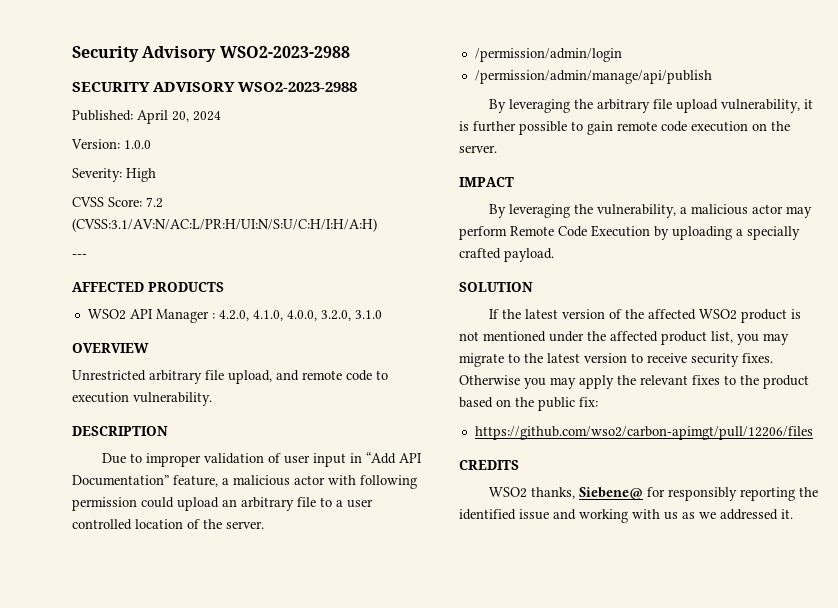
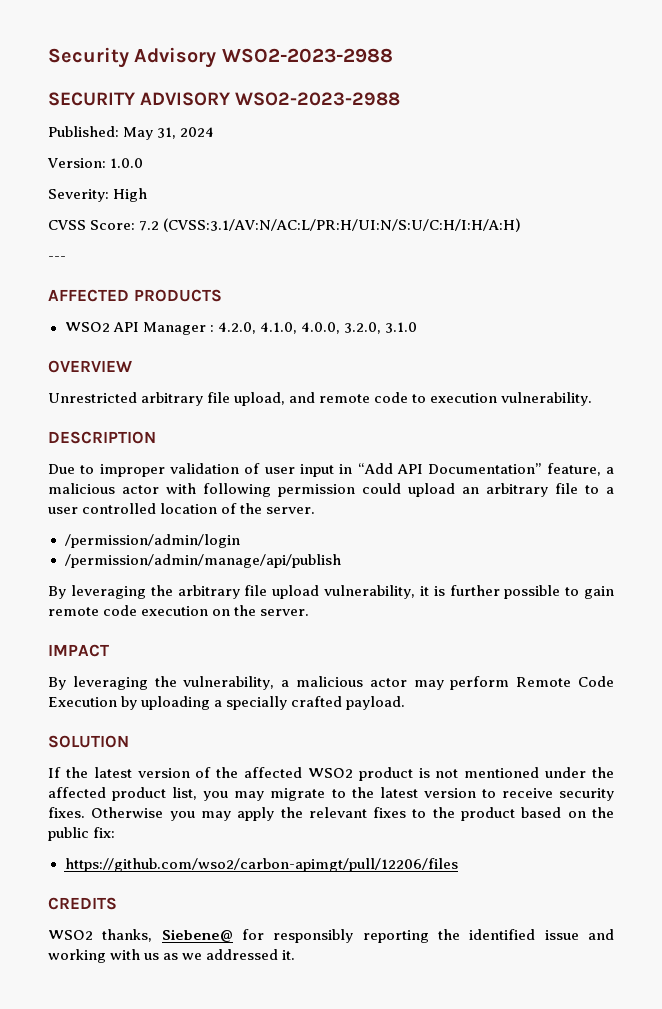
[137,110,189,124] April 20, -> [123,127,177,140] May 31,

